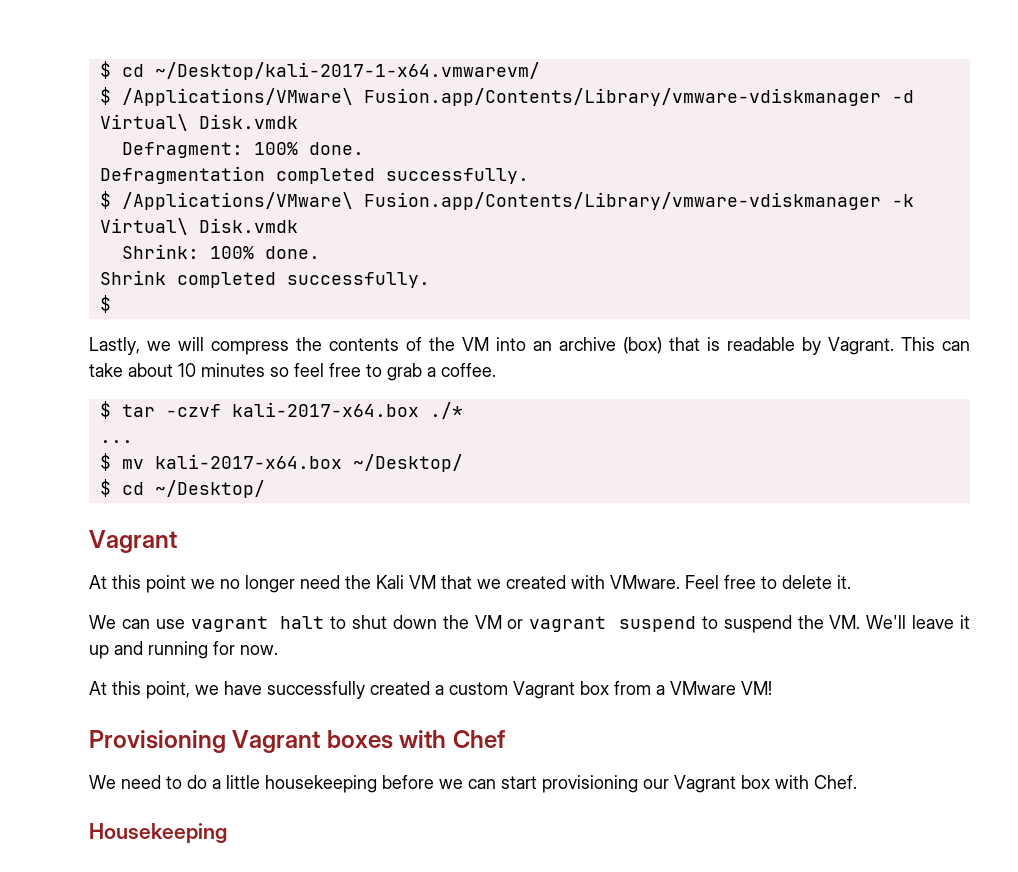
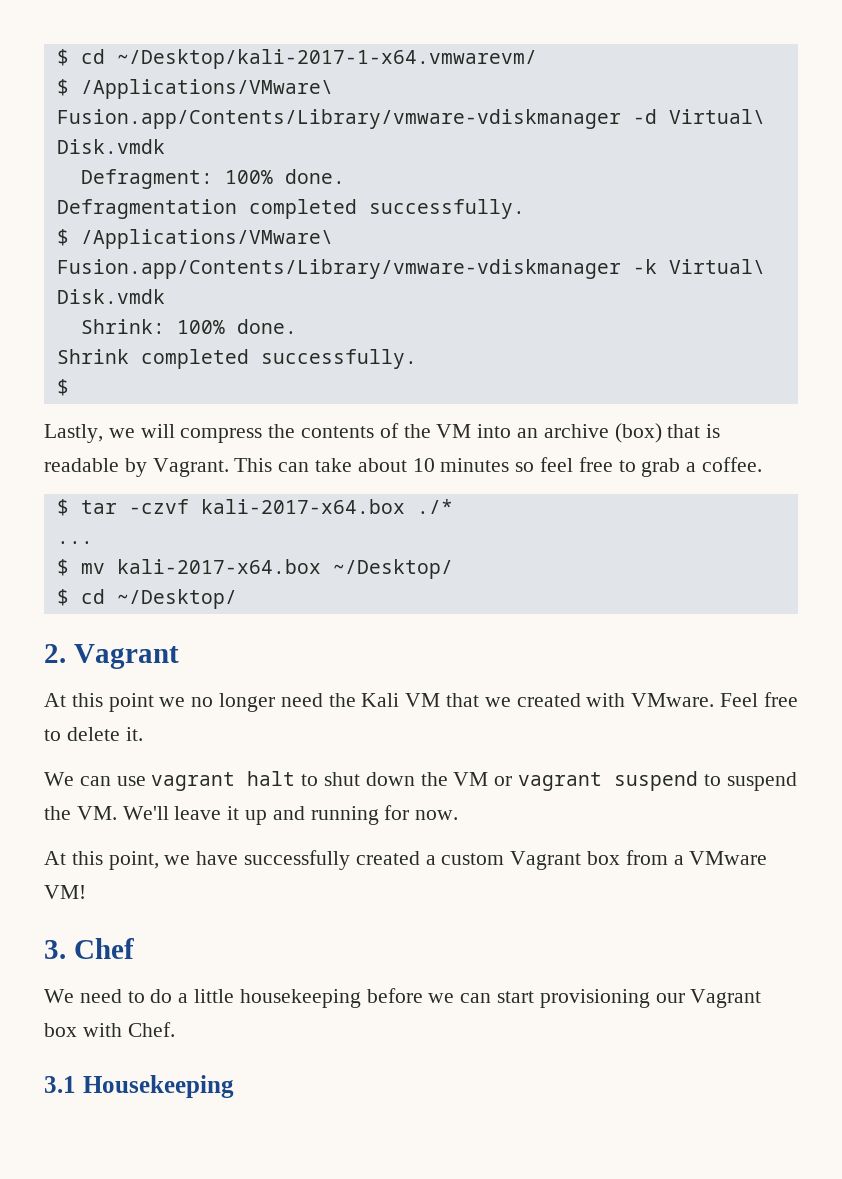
(265, 489) none -> [44,644,66,663] 2.
[89,730,447,753] Provisioning Vagrant boxes with -> [44,940,66,959] 3.
(857, 782) none -> [44,1076,76,1093] 3.1

